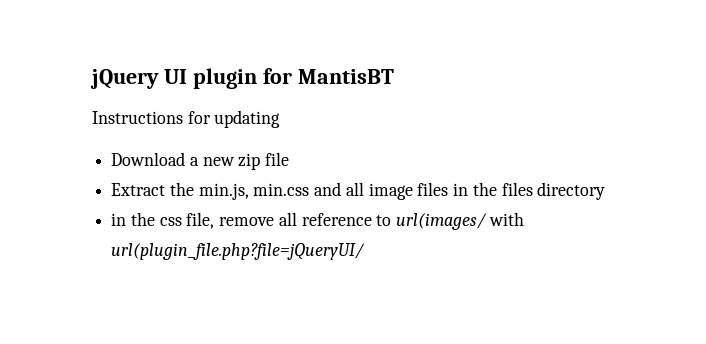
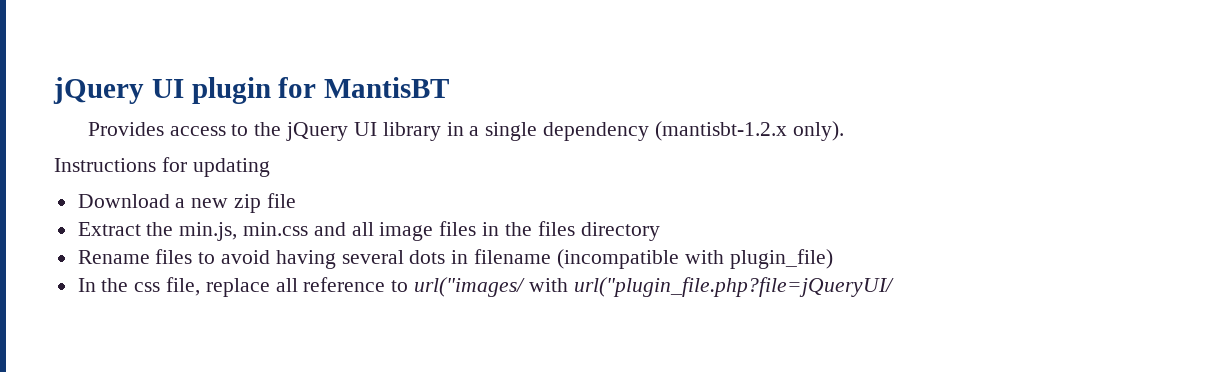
(394, 76) none -> [87,121,844,141] // Provides access to the jQuery UI library in a single dependency (mantisbt-1.2.x only).
[111,213,127,226] in -> [77,249,833,269] [77,278,96,292] Rename files to avoid having several dots in filename (incompatible with plugin_file) // In
[219,217,275,226] remove -> [205,278,270,297] replace
[396,212,524,230] [111,243,366,260] url(images/ with url(plugin_file.php?file=jQueryUI/ -> [414,277,894,297] url("images/ with url("plugin_file.php?file=jQueryUI/

